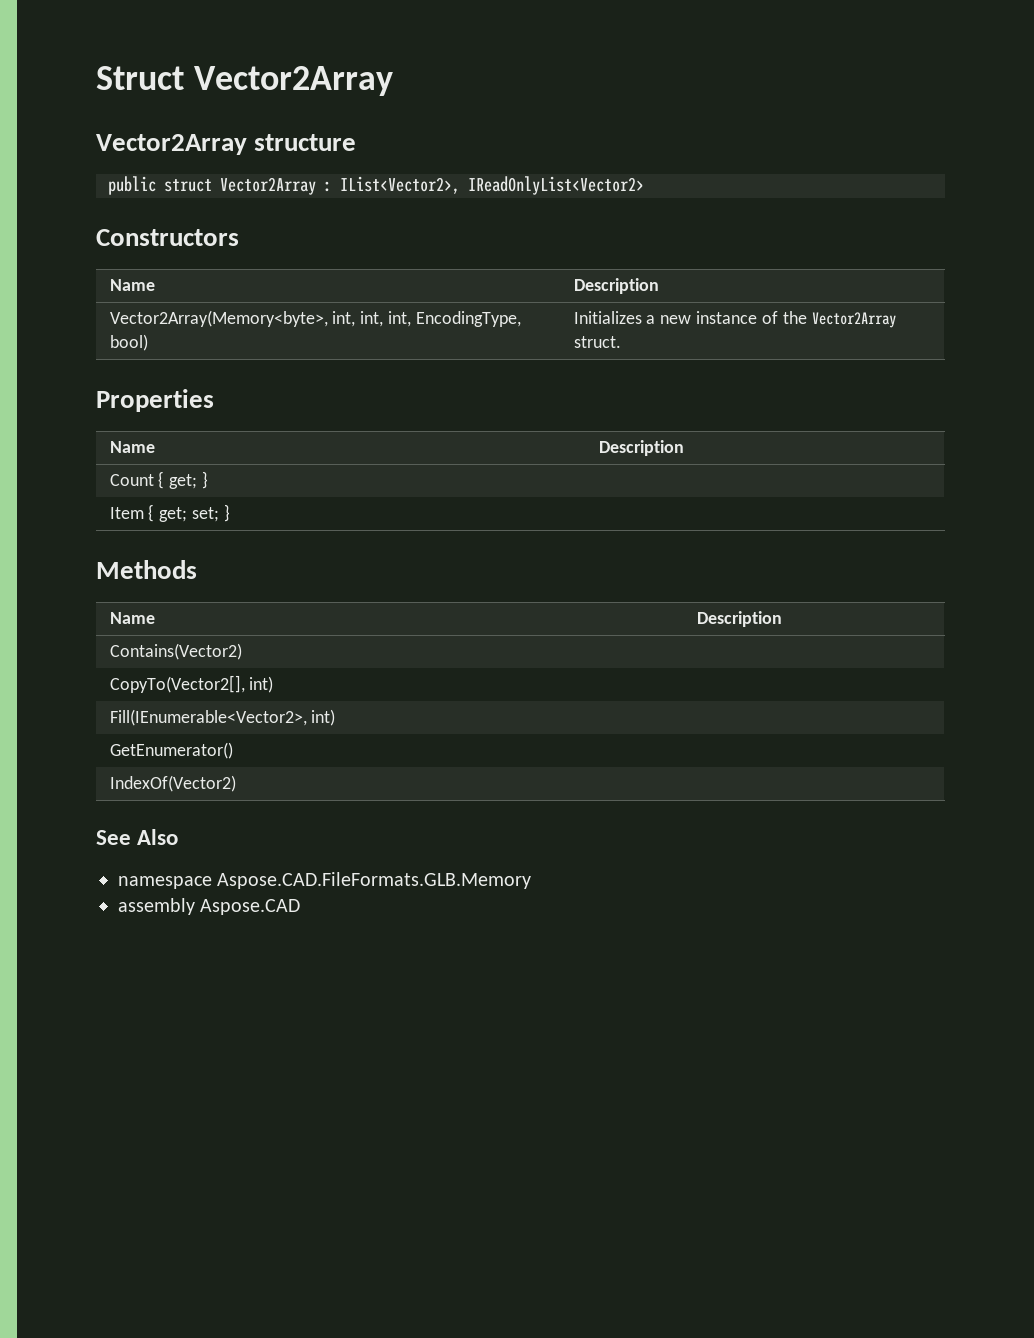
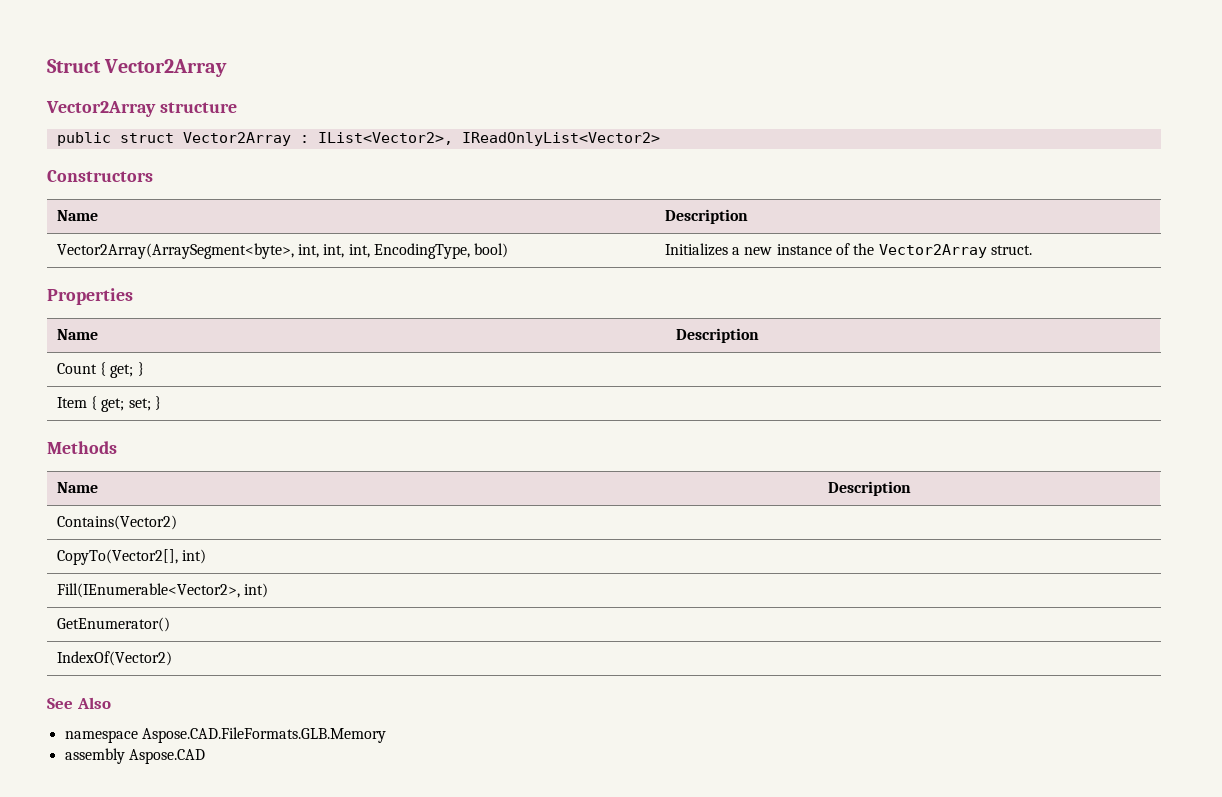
[109,310,328,327] Vector2Array(Memory<byte>, -> [56,243,294,259] Vector2Array(ArraySegment<byte>,

